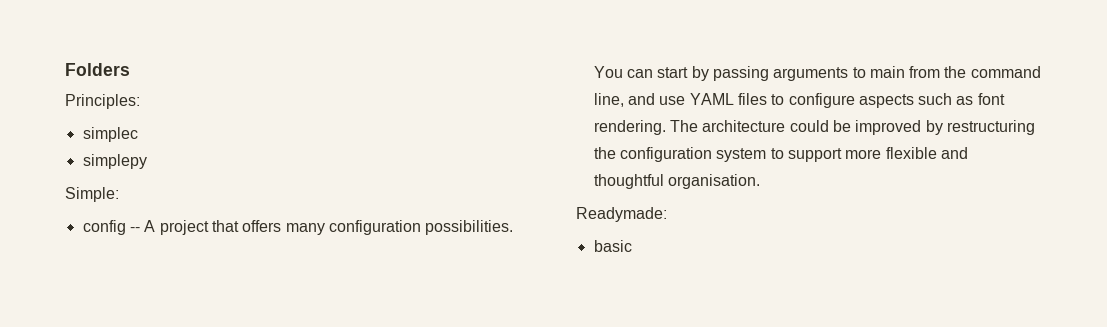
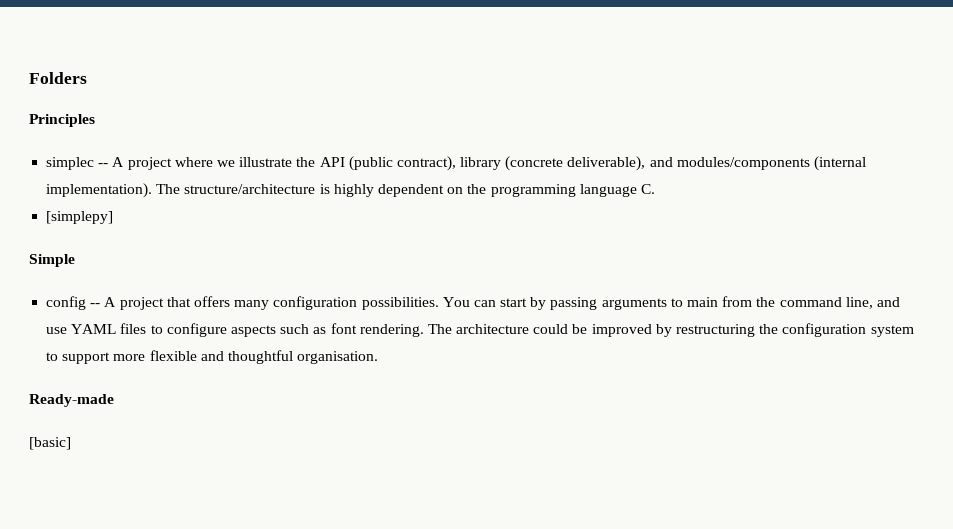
[65,94,140,109] Principles: -> [29,114,95,127] Principles
[82,154,147,169] [65,187,119,202] // simplepy // Simple: -> [98,156,867,171] [46,183,655,198] [46,211,114,224] [29,254,75,267] -- A project where we illustrate the API (public contract), library (concrete deliverable), and modules/components (internal implementation). The structure/architecture is highly dependent on the programming language C. // [simplepy] // Simple
[576,207,667,222] [593,240,632,252] Readymade: // basic -> [29,394,114,407] [29,437,71,450] Ready-made // [basic]

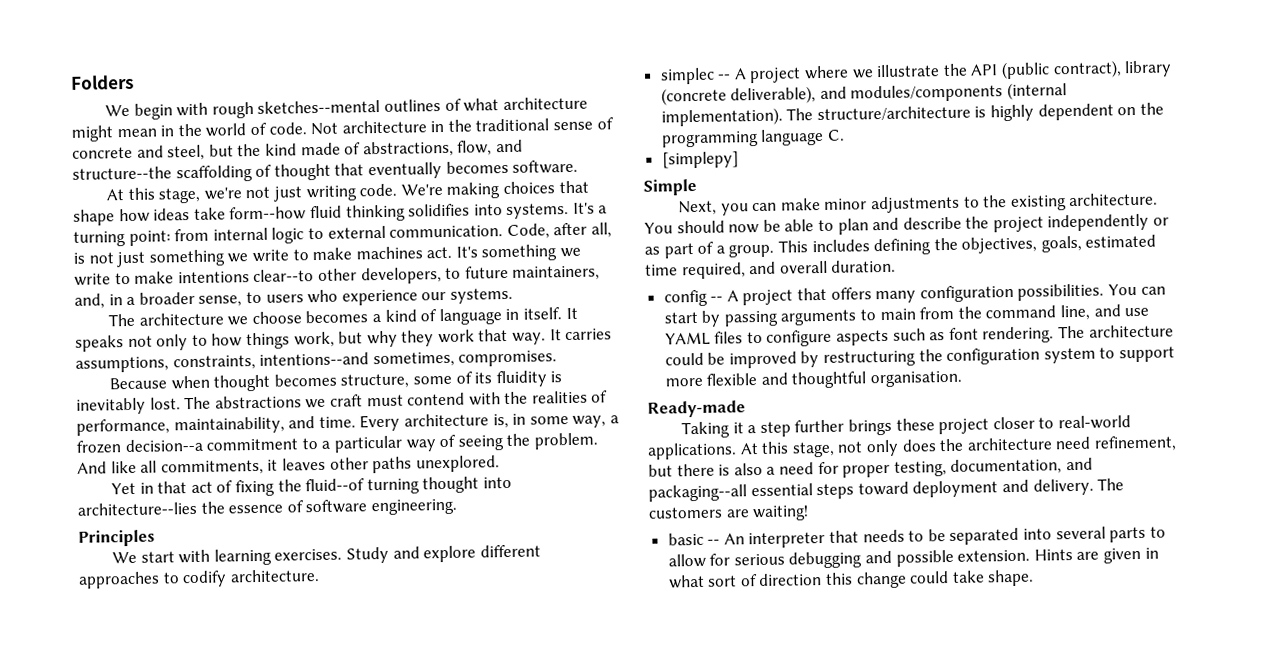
[29,114,95,127] Principles -> [105,96,588,120] [71,117,614,142] [72,139,523,161] [72,159,579,183] [106,180,589,204] [73,202,608,226] [73,222,612,247] [73,244,582,268] [74,265,601,286] [74,287,513,309] [108,307,578,327] [75,328,613,352] [75,350,558,373] [109,370,563,392] [76,390,609,415] [76,413,619,436] [76,432,598,454] [77,455,500,476] [111,476,513,497] [77,498,457,516] [78,529,155,547] [112,544,541,566] [78,569,320,589] We begin with rough sketches--mental outlines of what architecture might mean in the world of code. Not architecture in the traditional sense of concrete and steel, but the kind made of abstractions, flow, and structure--the scaffolding of thought that eventually becomes software. // At this stage, we're not just writing code. We're making choices that shape how ideas take form--how fluid thinking solidifies into systems. It's a turning point: from internal logic to external communication. Code, after all, is not just something we write to make machines act. It's something we write to make intentions clear--to other developers, to future maintainers, and, in a broader sense, to users who experience our systems. // The architecture we choose becomes a kind of language in itself. It speaks not only to how things work, but why they work that way. It carries assumptions, constraints, intentions--and sometimes, compromises. // Because when thought becomes structure, some of its fluidity is inevitably lost. The abstractions we craft must contend with the realities of performance, maintainability, and time. Every architecture is, in some way, a frozen decision--a commitment to a particular way of seeing the problem. And like all commitments, it leaves other paths unexplored. // Yet in that act of fixing the fluid--of turning thought into architecture--lies the essence of software engineering. // Principles // We start with learning exercises. Study and explore different approaches to codify architecture.
(75, 260) none -> [678,192,1159,216] [644,213,1170,235] [644,234,1157,259] [645,259,897,280] // Next, you can make minor adjustments to the existing architecture. You should now be able to plan and describe the project independently or as part of a group. This includes defining the objectives, goals, estimated time required, and overall duration.
[29,437,71,450] [basic] -> [681,415,1132,439] [647,435,1177,460] [648,457,1093,478] [648,478,1125,502] [648,505,810,522] [667,526,1166,549] [667,547,1159,569] [667,569,1035,589] Taking it a step further brings these project closer to real-world applications. At this stage, not only does the architecture need refinement, but there is also a need for proper testing, documentation, and packaging--all essential steps toward deployment and delivery. The customers are waiting! // basic -- An interpreter that needs to be separated into several parts to allow for serious debugging and possible extension. Hints are given in what sort of direction this change could take shape.

